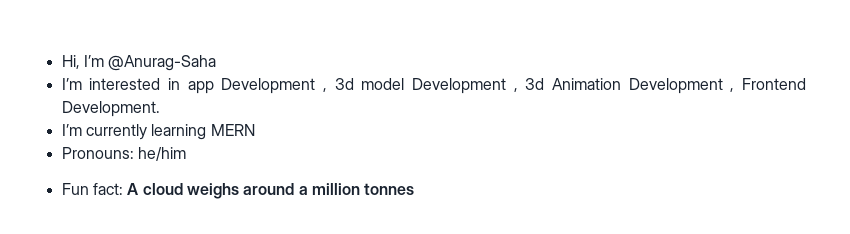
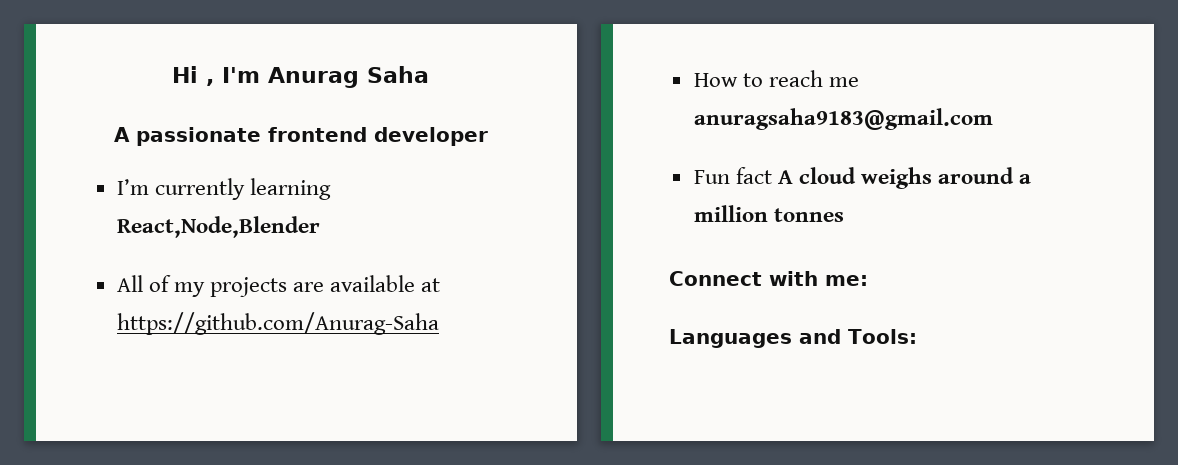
[61,55,217,71] [61,78,806,94] [61,101,160,117] [61,124,255,140] [61,147,186,161] Hi, I’m @Anurag-Saha // I’m interested in app Development , 3d model Development , 3d Animation Development , Frontend Development. // I’m currently learning MERN // Pronouns: he/him -> [172,66,429,88] [113,127,488,146] [116,178,331,200] [116,216,320,238] [116,275,441,297] [116,312,439,335] [693,70,859,87] [693,108,993,130] Hi , I'm Anurag Saha // A passionate frontend developer // I’m currently learning React,Node,Blender // All of my projects are available at https://github.com/Anurag-Saha // How to reach me anuragsaha9183@gmail.com
[92,183,123,195] fact: -> [735,167,772,184] fact
(415, 189) none -> [669,271,868,286] [669,329,917,348] // Connect with me: // Languages and Tools:

